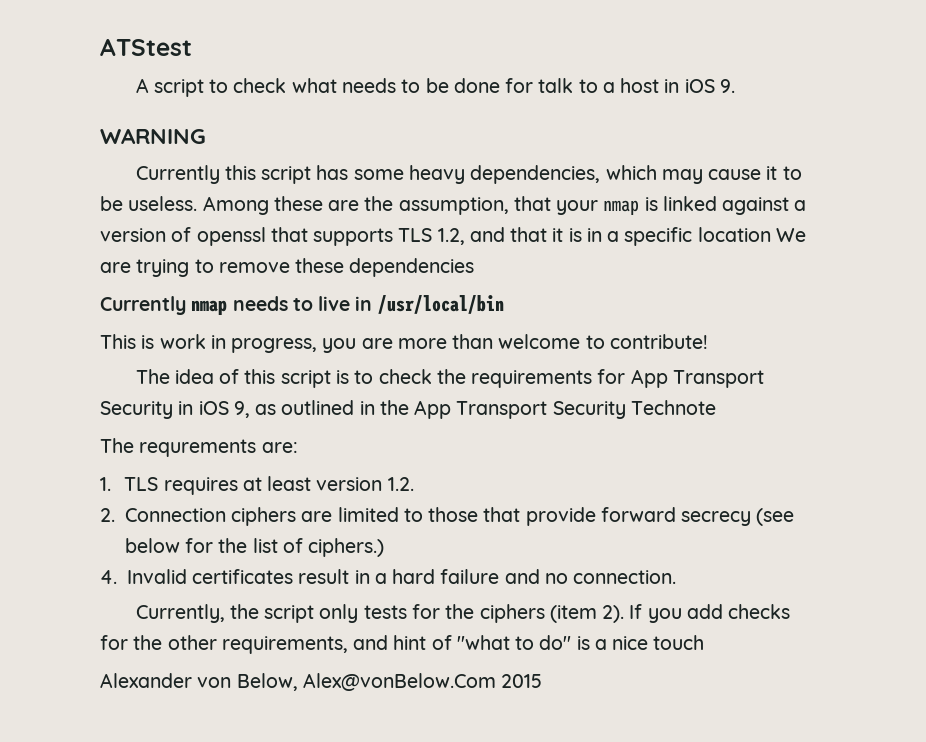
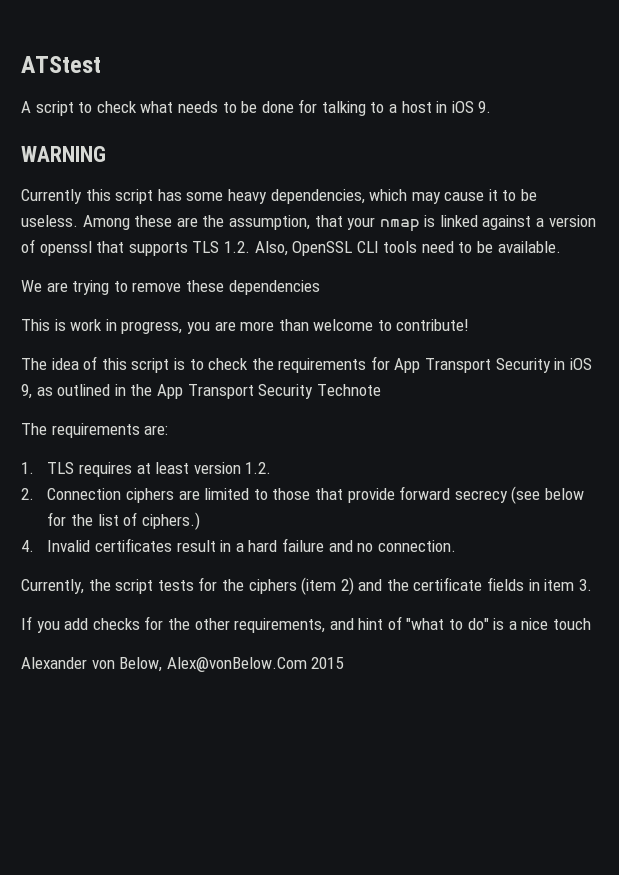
[538,78,574,93] talk -> [321,101,366,116] talking
[437,227,771,246] 1.2, and that it is in a specific location -> [223,241,561,256] 1.2. Also, OpenSSL CLI tools need to be available. //
[100,295,504,315] // Currently nmap needs to live in /usr/local/bin -> (320, 287) none
[139,439,257,457] requrements -> [51,423,140,438] requirements
[319,604,359,623] only -> (154, 586) none
[602,605,625,623] 2). -> [340,577,592,595] 2) and the certificate fields in item 3. //

